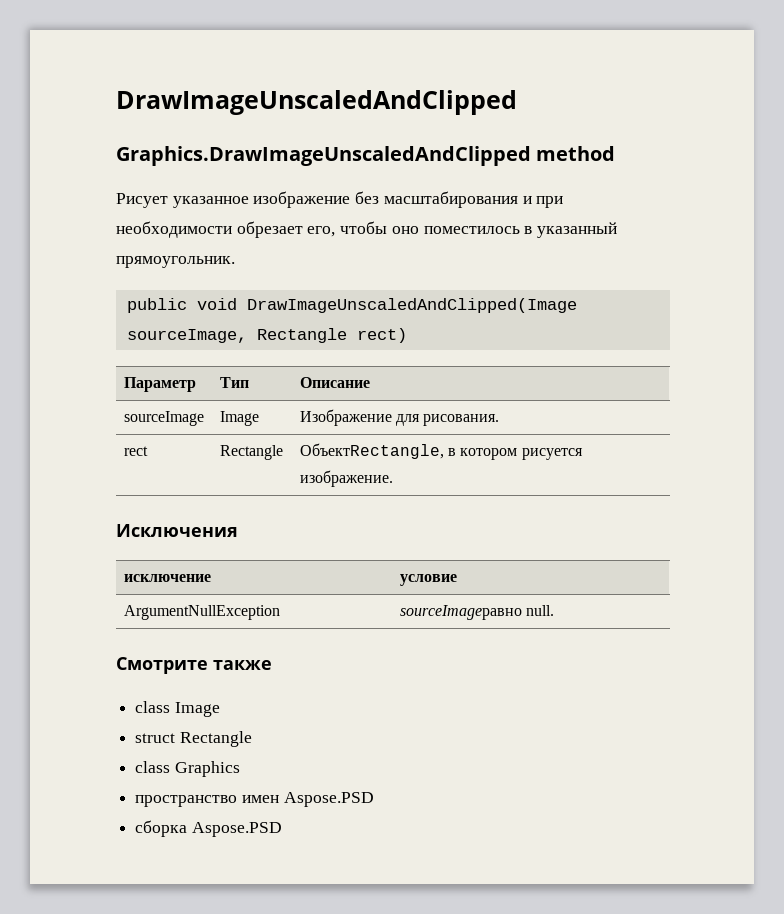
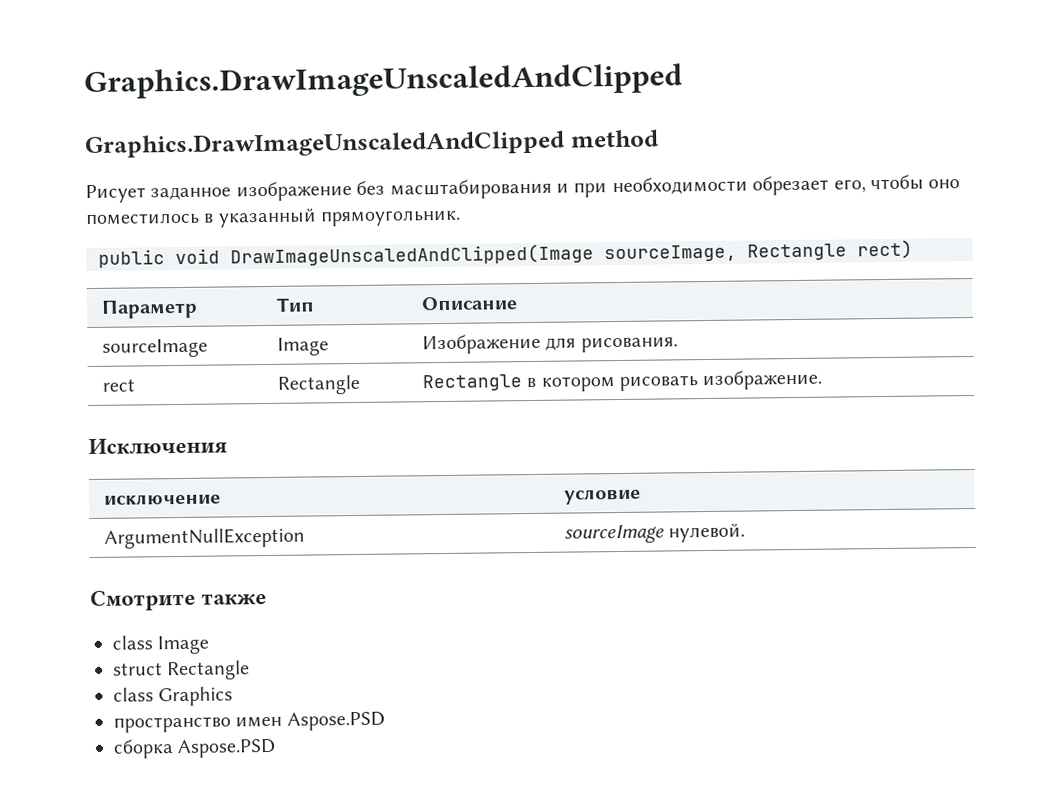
[116,90,517,115] DrawImageUnscaledAndClipped -> [84,63,683,100] Graphics.DrawImageUnscaledAndClipped
[172,196,249,208] указанное -> [150,186,232,201] заданное
[299,443,444,459] ОбъектRectangle, -> [421,374,522,392] Rectangle
[521,448,583,460] рисуется -> [619,375,699,391] рисовать
[399,605,555,620] sourceImageравно null. -> [563,523,746,544] sourceImage нулевой.

